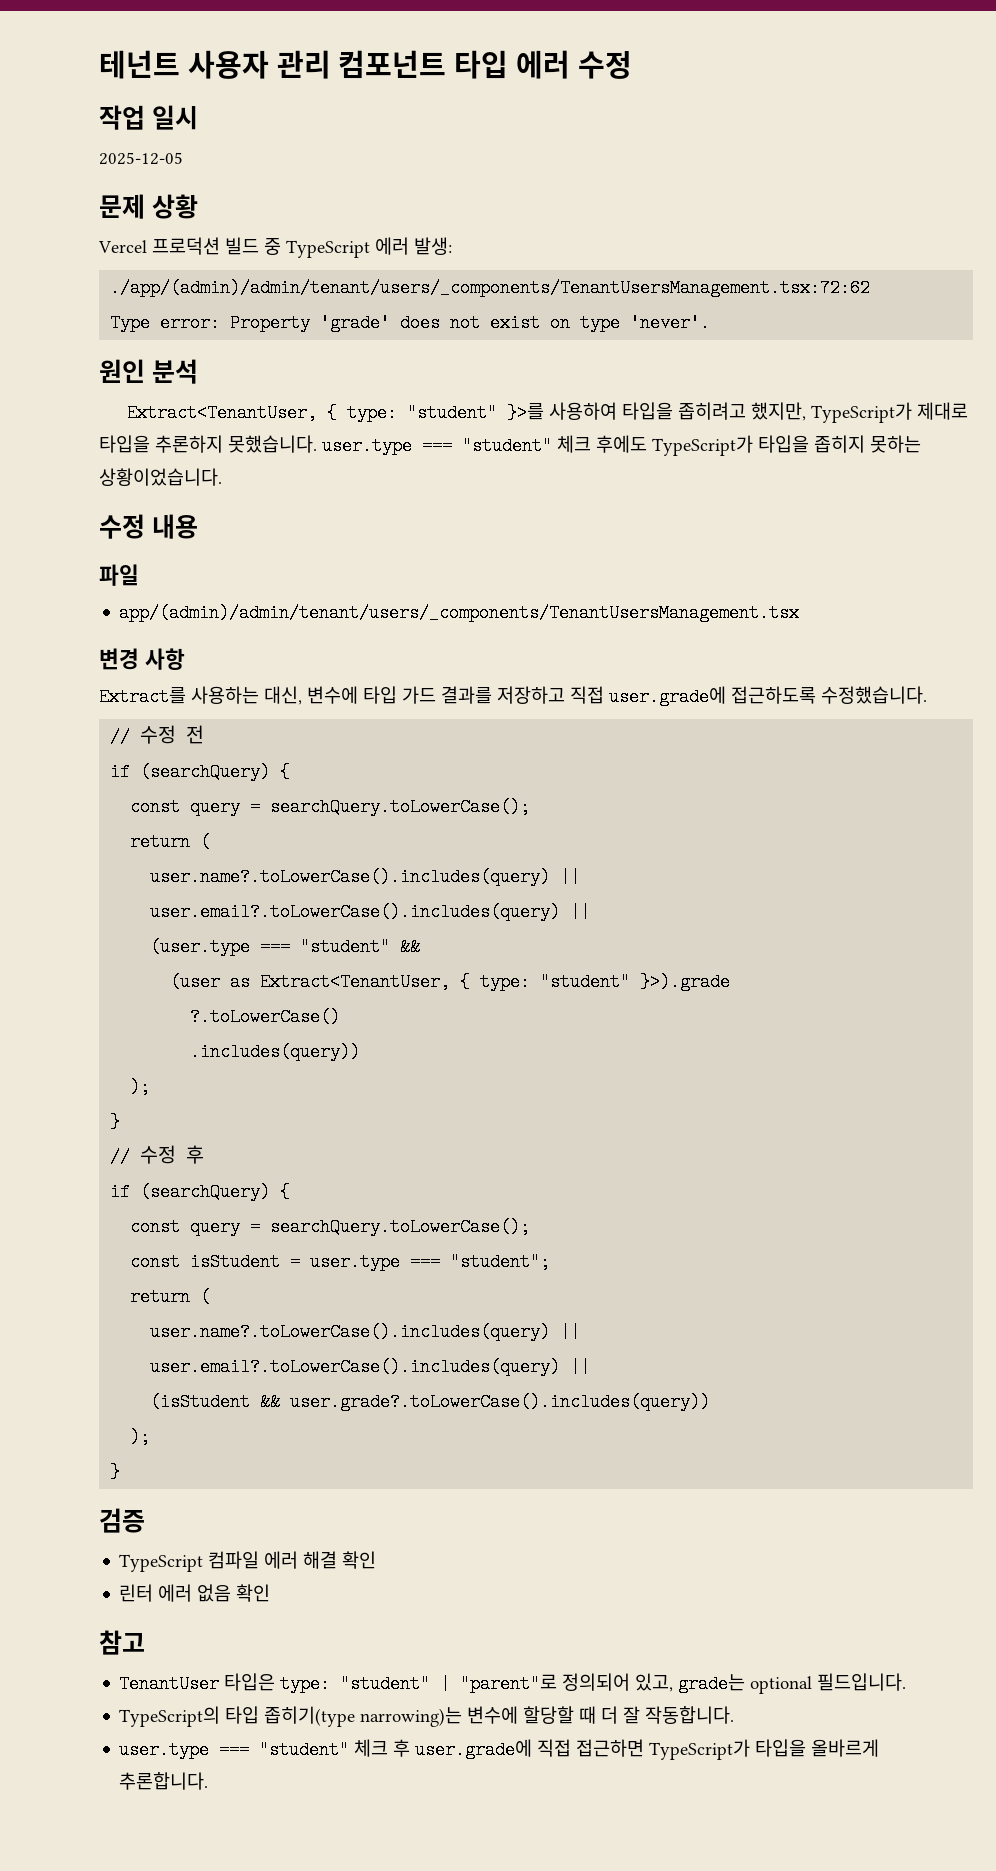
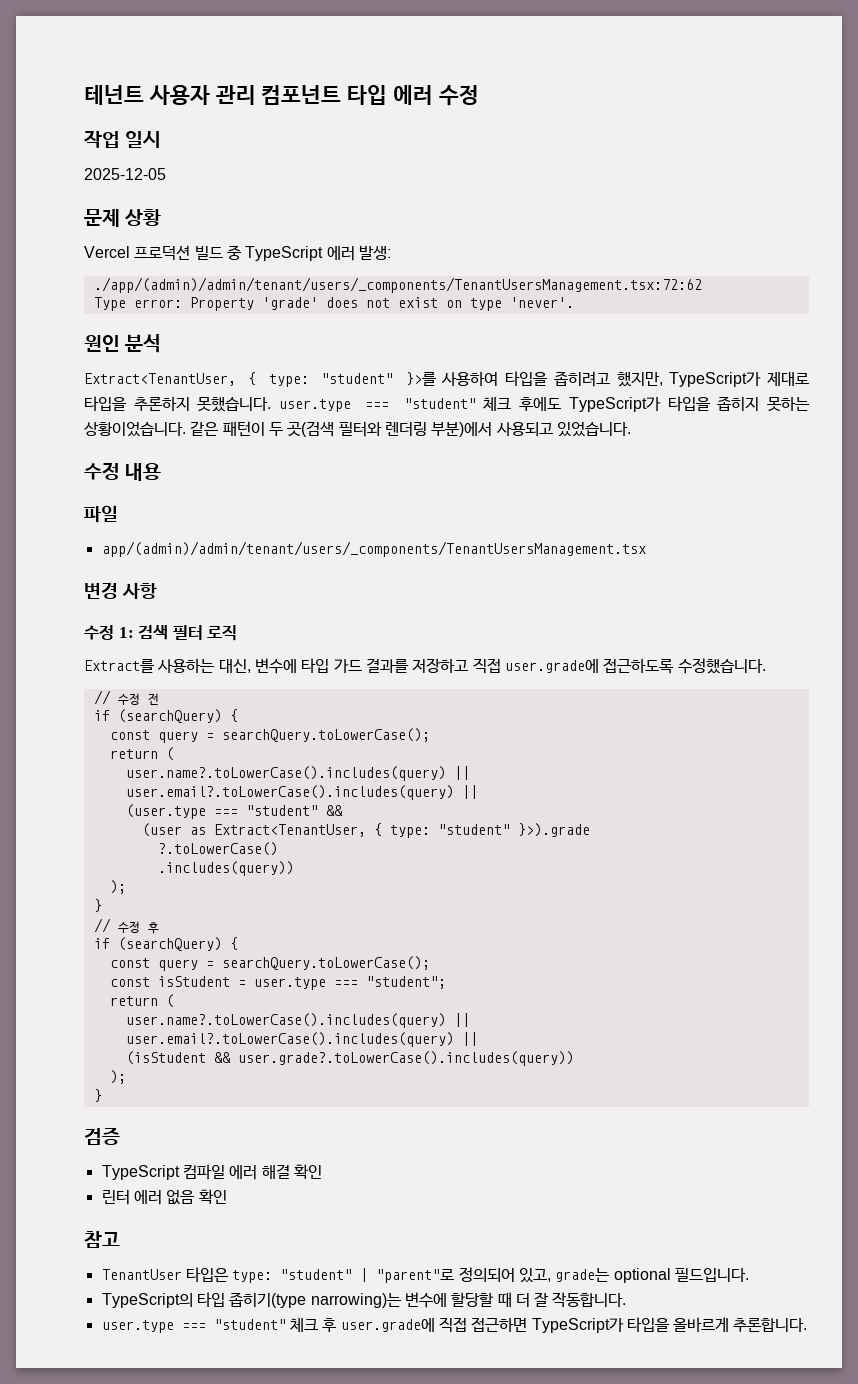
(222, 477) none -> [190,421,631,437] 같은 패턴이 두 곳(검색 필터와 렌더링 부분)에서 사용되고 있었습니다.
(185, 659) none -> [84,625,238,641] // 수정 1: 검색 필터 로직

